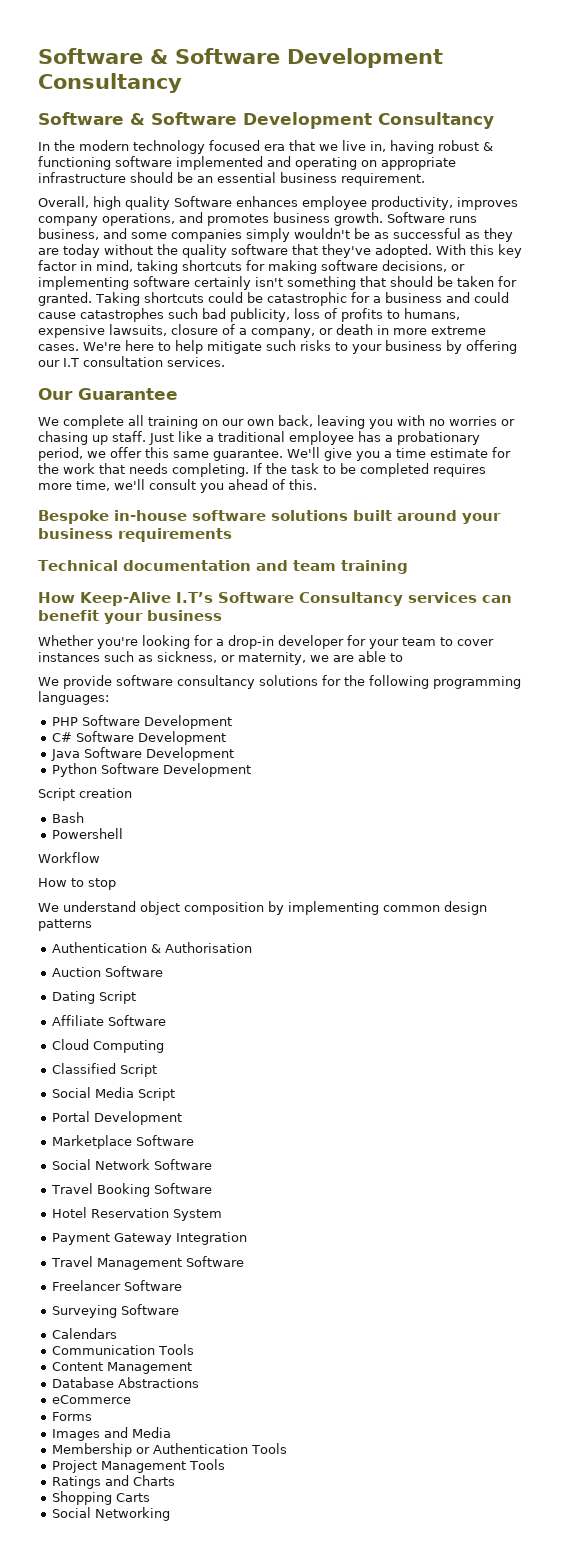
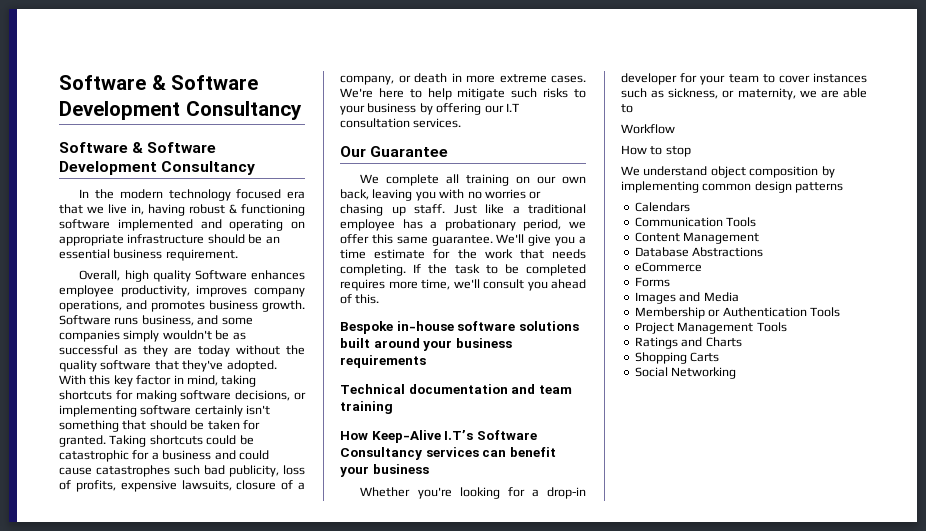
[341,308,460,322] profits to humans, -> [75,480,116,492] profits,
[38,675,521,689] [38,691,109,705] [52,715,233,729] [52,731,227,745] [51,747,235,761] [52,763,252,777] [38,788,132,801] [52,812,85,823] [52,828,124,839] // We provide software consultancy solutions for the following programming languages: // PHP Software Development // C# Software Development // Java Software Development // Python Software Development // Script creation // Bash // Powershell -> (633, 108) none
[52,942,253,953] [52,966,164,977] [52,991,137,1004] [52,1015,167,1026] [52,1039,165,1053] [52,1063,158,1077] [52,1087,176,1101] [52,1111,183,1125] [52,1135,195,1149] [52,1159,213,1170] [51,1183,213,1197] [52,1207,223,1221] [52,1232,248,1245] [51,1256,245,1270] [52,1280,183,1291] [52,1304,180,1318] // Authentication & Authorisation // Auction Software // Dating Script // Affiliate Software // Cloud Computing // Classified Script // Social Media Script // Portal Development // Marketplace Software // Social Network Software // Travel Booking Software // Hotel Reservation System // Payment Gateway Integration // Travel Management Software // Freelancer Software // Surveying Software -> (844, 187) none

